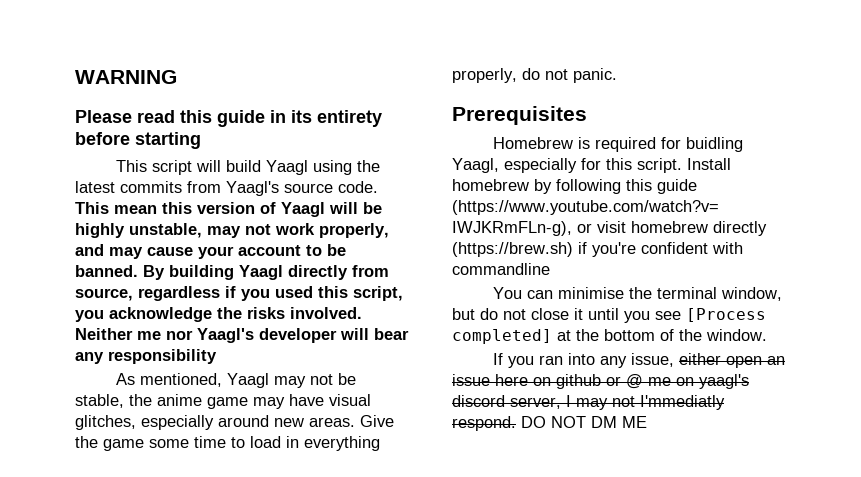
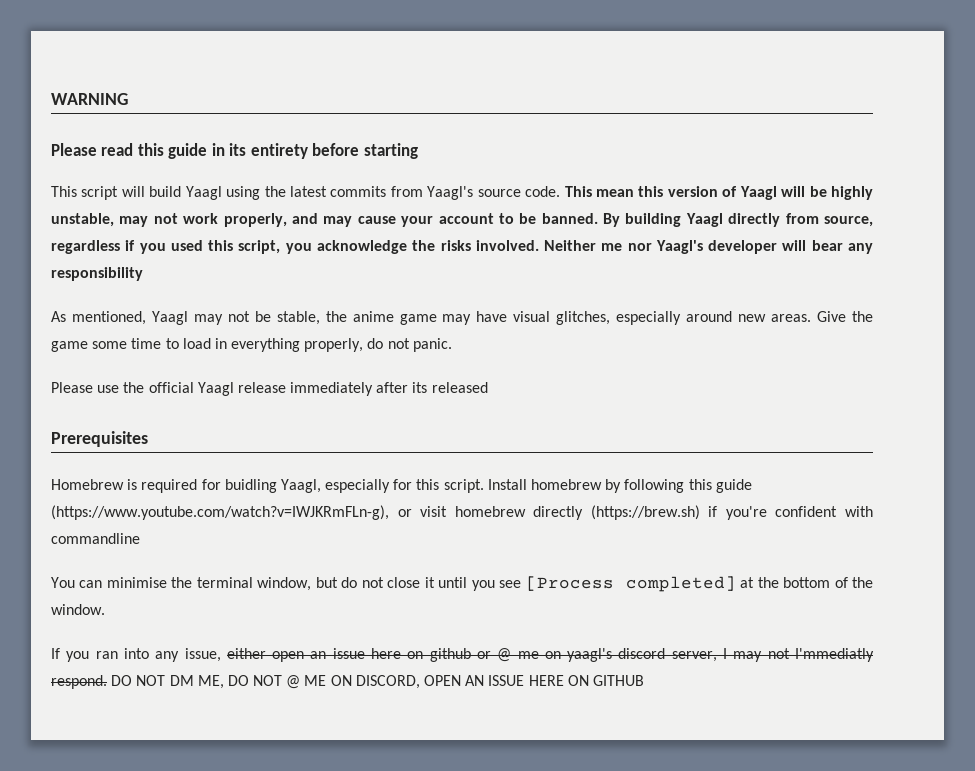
(617, 75) none -> [51,382,488,396] // Please use the official Yaagl release immediately after its released
[622,416,647,428] ME -> [197,675,644,689] ME, DO NOT @ ME ON DISCORD, OPEN AN ISSUE HERE ON GITHUB

